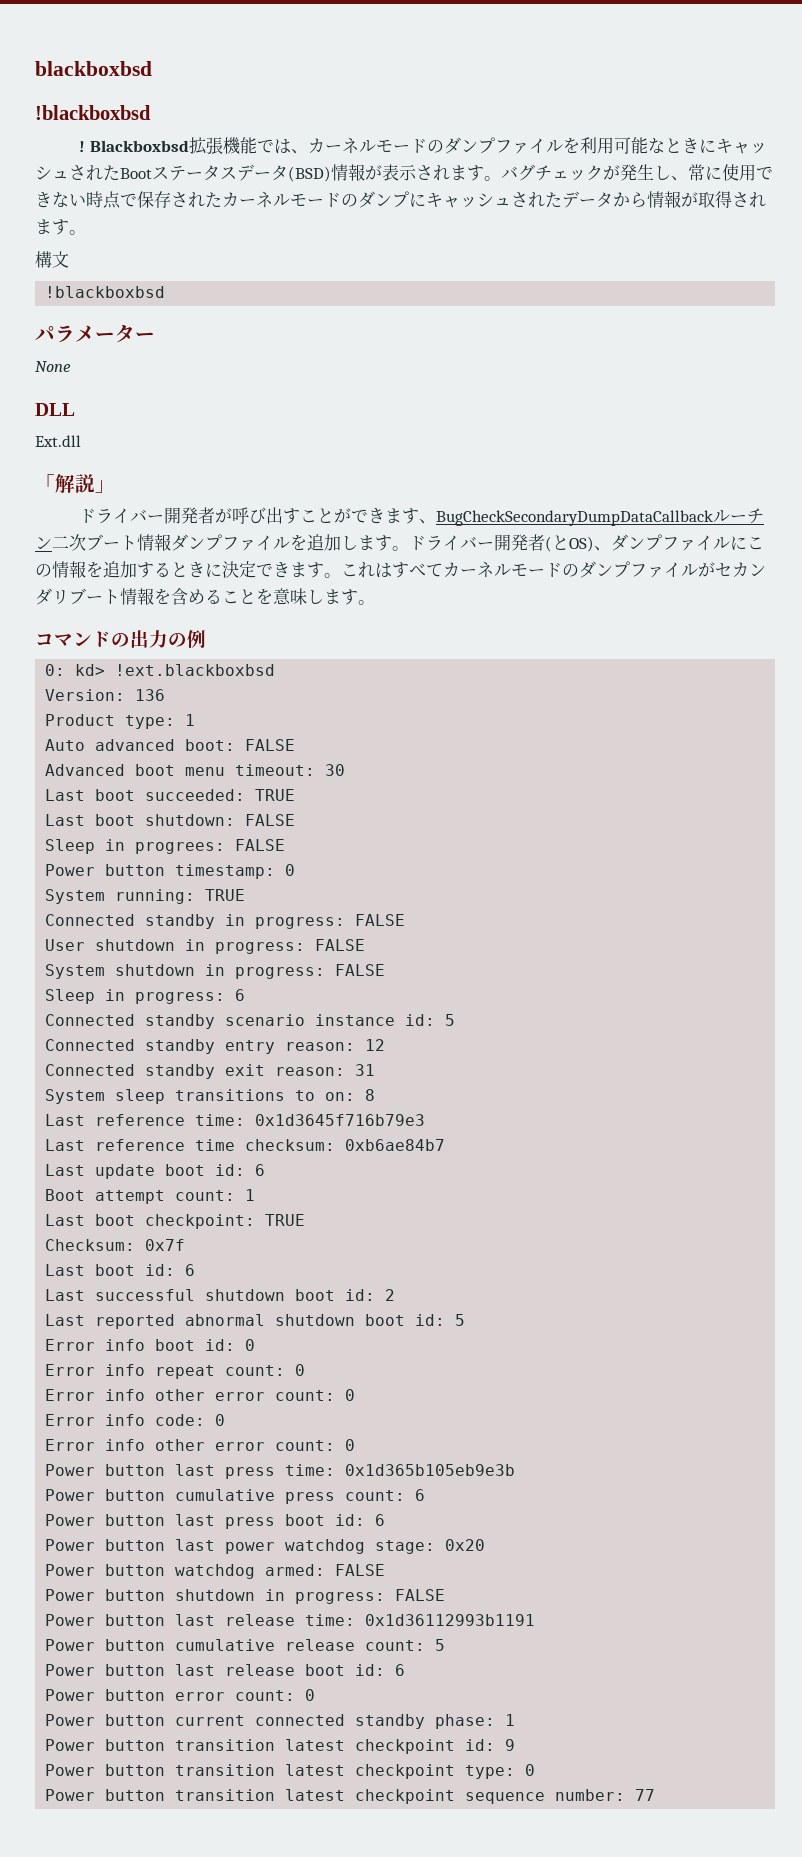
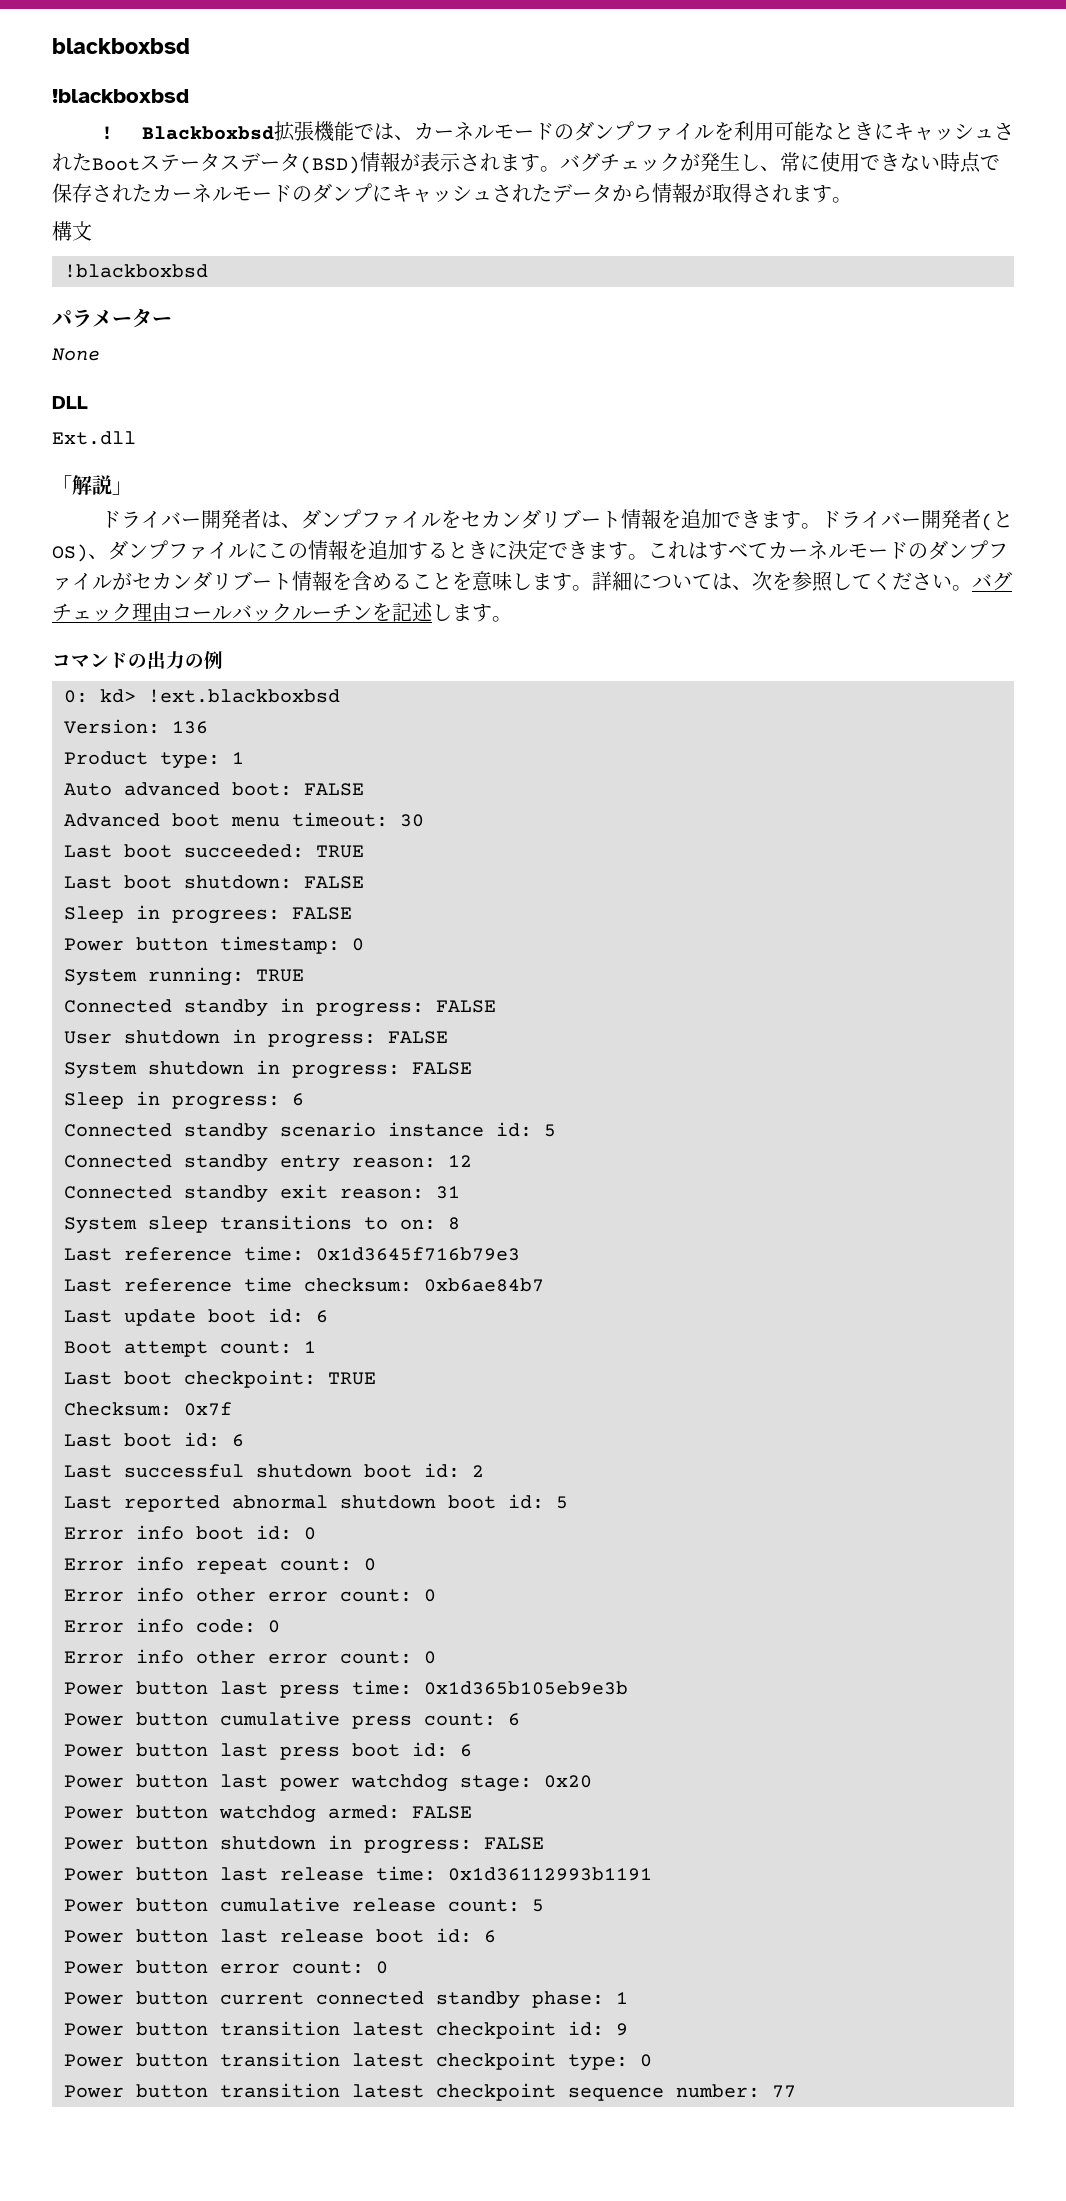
[215,507,765,526] [35,534,358,551] が呼び出すことができます、BugCheckSecondaryDumpDataCallbackルーチン二次ブート情報ダンプファイルを追加し -> [261,509,762,529] は、ダンプファイルをセカンダリブート情報を追加でき
(375, 602) none -> [592,571,1012,592] [52,602,512,622] 詳細については、次を参照してください。バグチェック理由コールバックルーチンを記述します。

